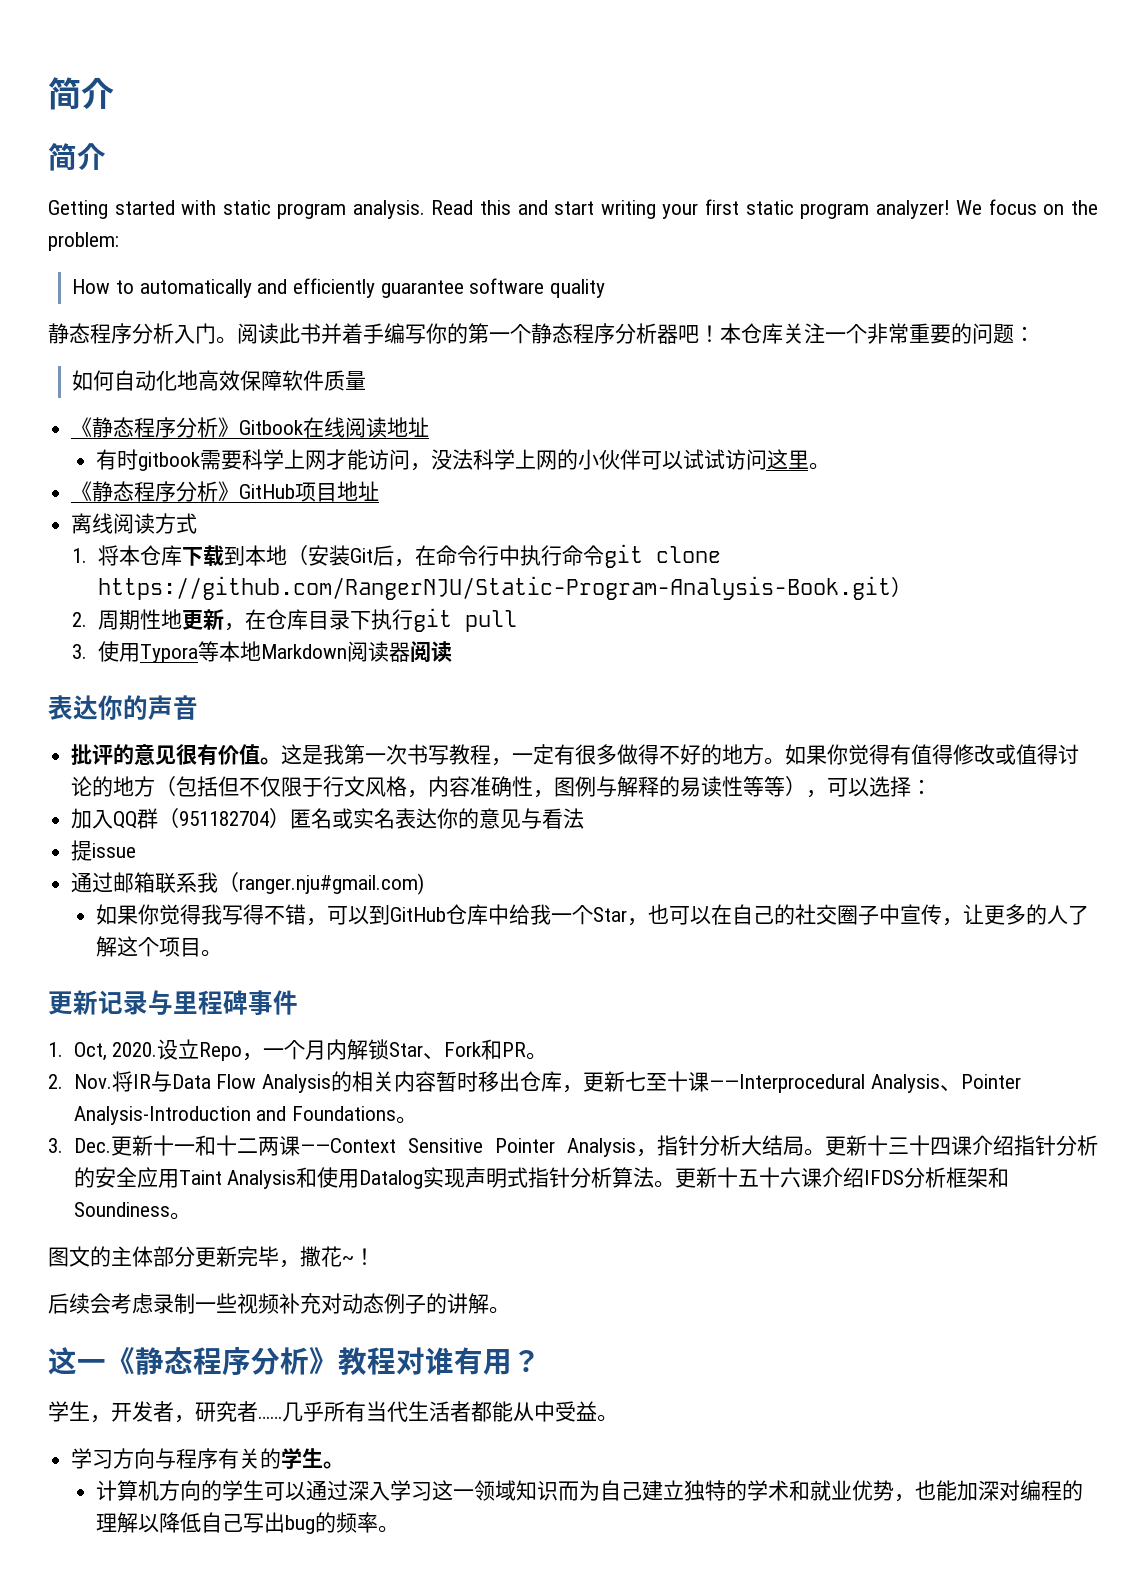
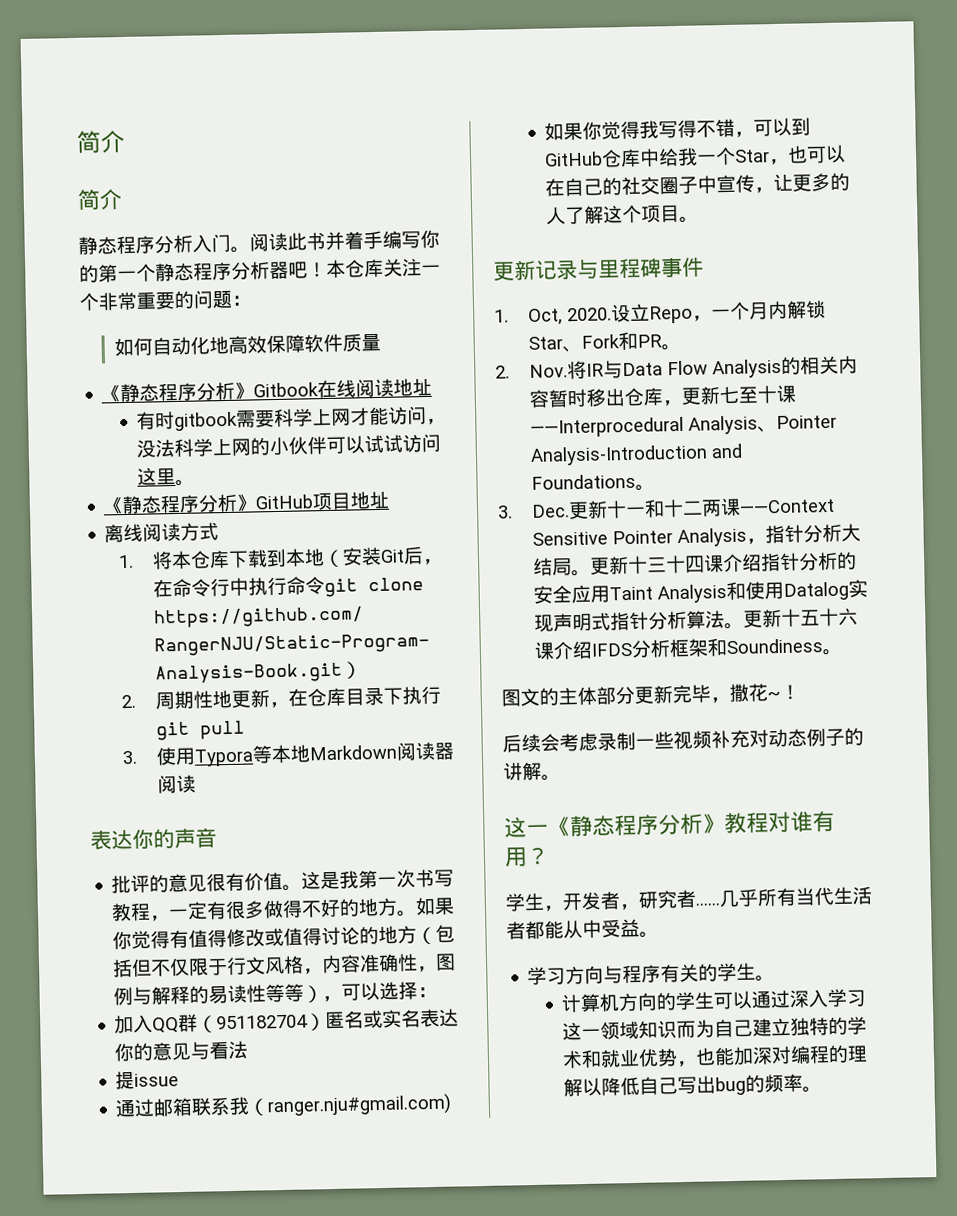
[48,199,1098,219] [48,232,119,251] [72,278,606,298] // Getting started with static program analysis. Read this and start writing your first static program analyzer! We focus on the problem: // How to automatically and efficiently guarantee software quality -> (123, 200) none

